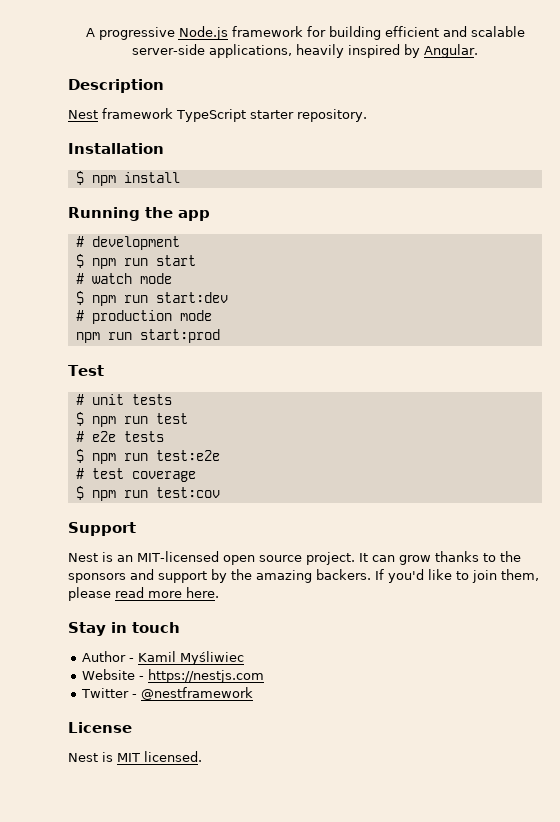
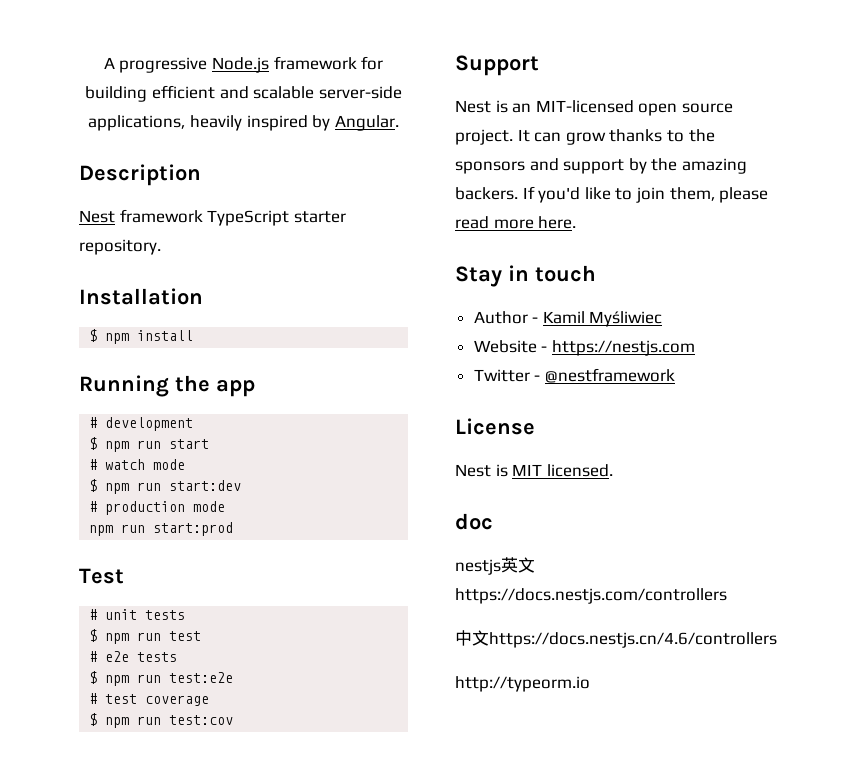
(202, 756) none -> [455,513,493,530] [455,557,535,575] [455,588,727,604] [455,630,777,648] [455,676,590,692] // doc // nestjs英文https://docs.nestjs.com/controllers // 中文https://docs.nestjs.cn/4.6/controllers // http://typeorm.io

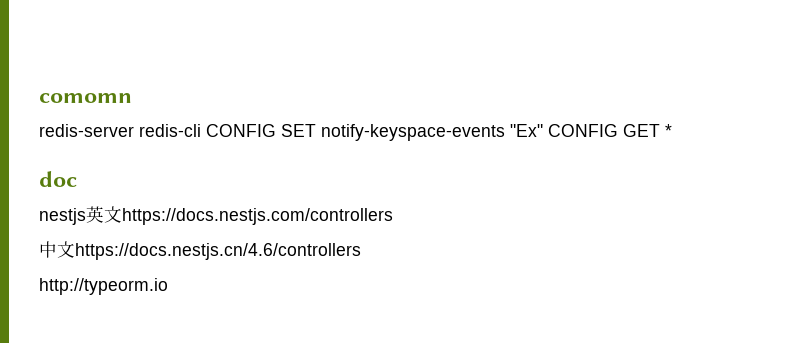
[103,56,384,73] [85,85,402,102] [88,115,399,131] [79,164,201,186] [79,209,346,226] [79,239,161,255] [79,288,203,305] [89,329,194,344] [79,375,255,397] [89,417,194,431] [89,437,210,452] [89,459,186,470] [89,479,242,494] [89,501,226,515] [89,522,234,536] [79,568,124,584] [89,609,186,620] [89,629,202,644] [89,651,178,662] [89,671,234,686] [89,693,210,706] [89,713,234,728] [455,55,539,76] [455,100,733,116] [455,129,715,145] [455,158,747,174] [455,186,769,203] [455,216,577,229] [455,265,596,287] [473,311,663,327] [473,340,695,356] [473,368,675,383] [455,418,535,435] [455,464,613,477] A progressive Node.js framework for building efficient and scalable server-side applications, heavily inspired by Angular. // Description // Nest framework TypeScript starter repository. // Installation // $ npm install // Running the app // # development // $ npm run start // # watch mode // $ npm run start:dev // # production mode // npm run start:prod // Test // # unit tests // $ npm run test // # e2e tests // $ npm run test:e2e // # test coverage // $ npm run test:cov // Support // Nest is an MIT-licensed open source project. It can grow thanks to the sponsors and support by the amazing backers. If you'd like to join them, please read more here. // Stay in touch // Author - Kamil Myśliwiec // Website - https://nestjs.com // Twitter - @nestframework // License // Nest is MIT licensed. -> [39,93,132,103] [39,124,672,141] comomn // redis-server redis-cli CONFIG SET notify-keyspace-events "Ex" CONFIG GET *

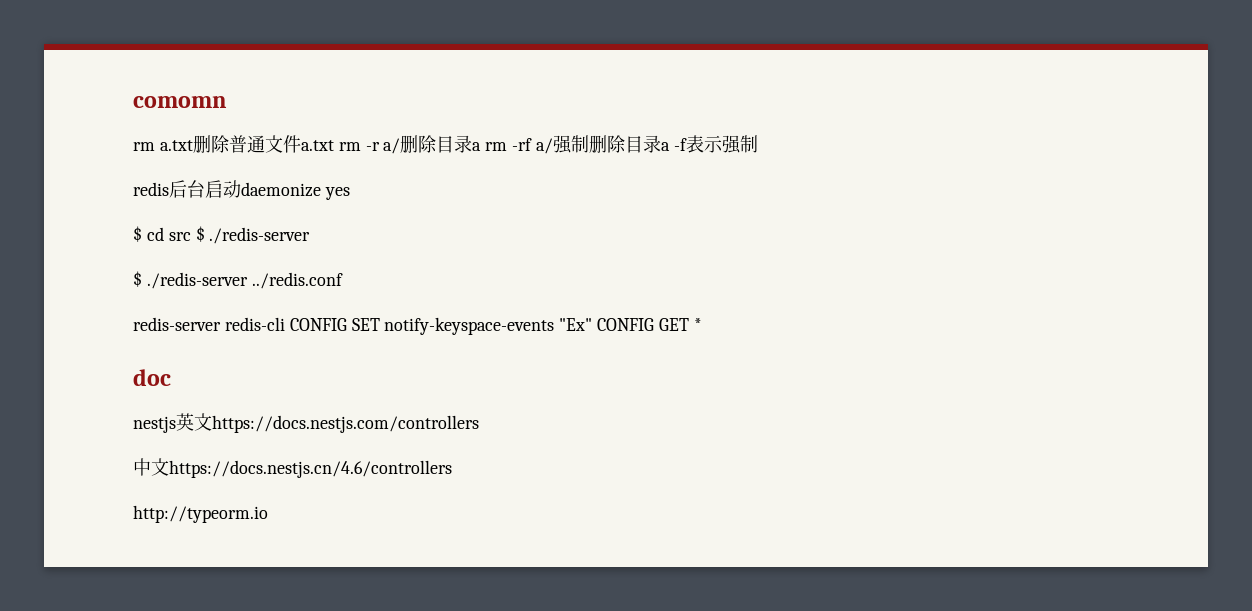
(132, 98) none -> [133,135,758,154] [133,180,350,200] [133,226,311,244] [133,271,343,289] // rm a.txt删除普通文件a.txt rm -r a/删除目录a rm -rf a/强制删除目录a -f表示强制 // redis后台启动daemonize yes // $ cd src $ ./redis-server // $ ./redis-server ../redis.conf

